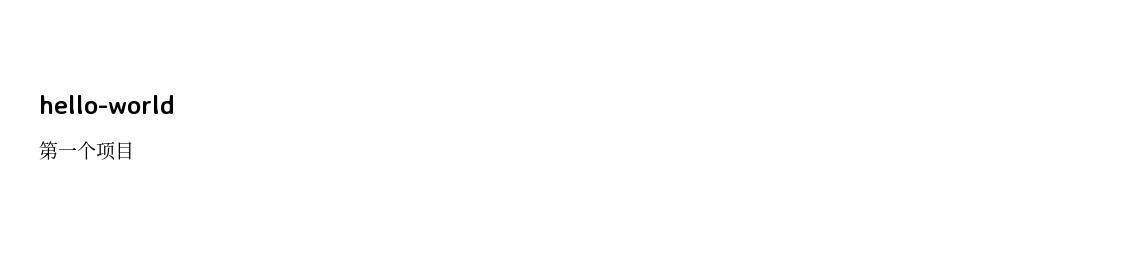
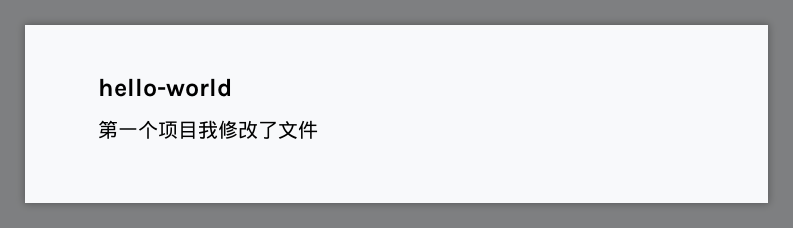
(134, 151) none -> [198,120,318,139] 我修改了文件

